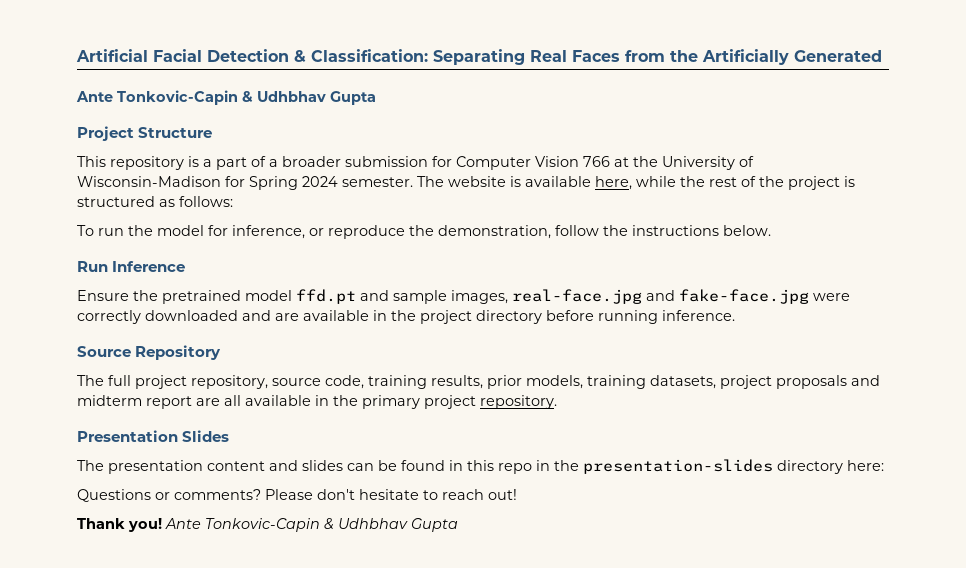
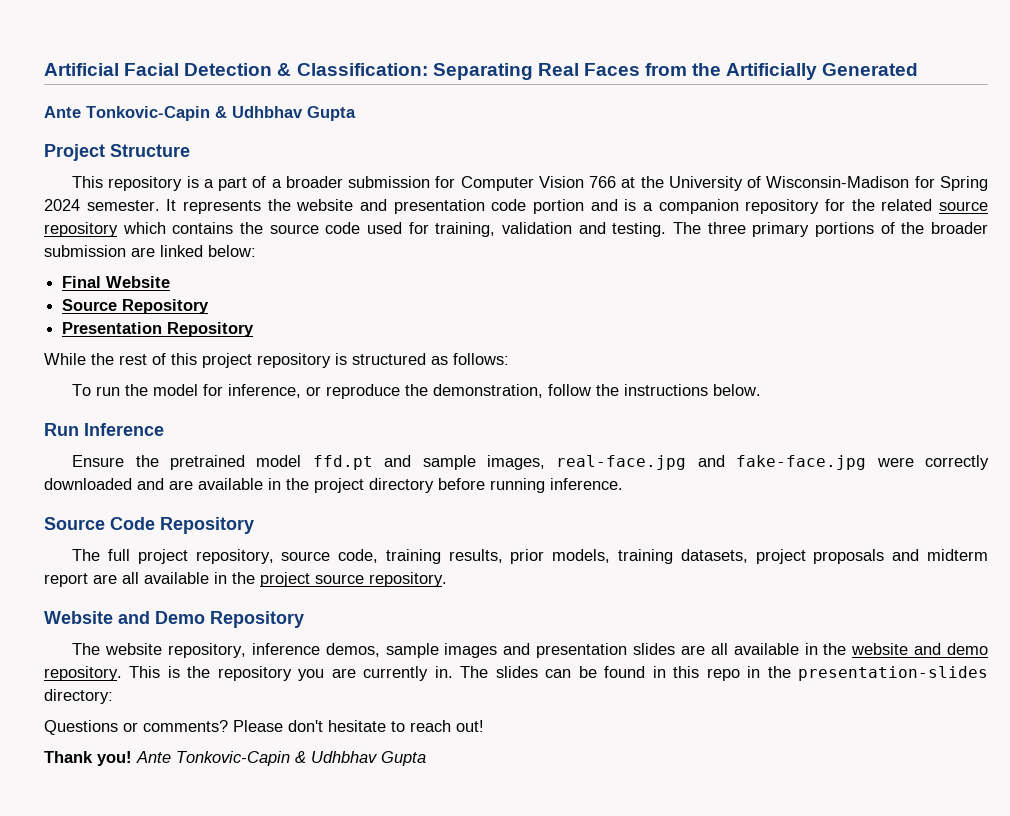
[417,176,840,190] The website is available here, while the rest of the project -> [166,199,988,214] [44,222,988,237] [44,245,256,257] [62,276,171,288] [62,299,210,314] [62,322,255,337] [44,353,331,368] It represents the website and presentation code portion and is a companion repository for the related source repository which contains the source code used for training, validation and testing. The three primary portions of the broader submission are linked below: // Final Website // Source Repository // Presentation Repository // While the rest of this project repository
(131, 351) none -> [110,517,155,530] Code
[362,395,476,409] primary project -> [260,572,364,587] project source
[77,430,230,442] [77,460,298,474] Presentation Slides // The presentation content and -> [44,611,304,628] [72,643,989,658] [44,666,489,681] Website and Demo Repository // The website repository, inference demos, sample images and presentation slides are all available in the website and demo repository. This is the repository you are currently in. The
[777,460,884,474] directory here: -> [44,689,113,704] directory:

